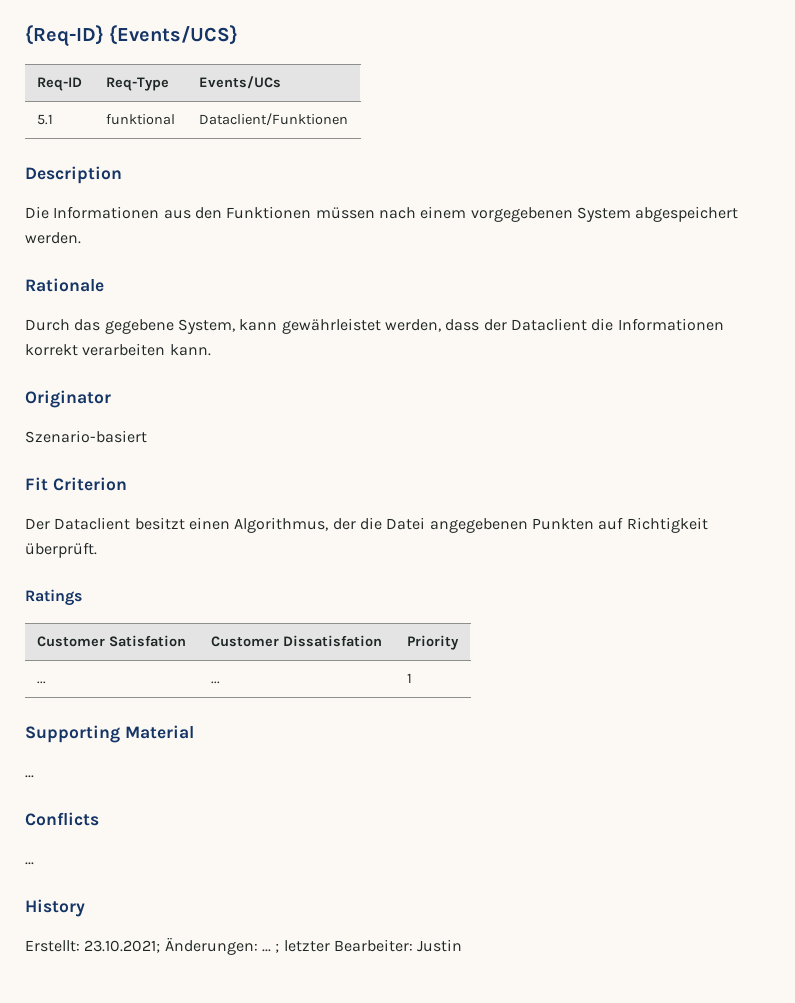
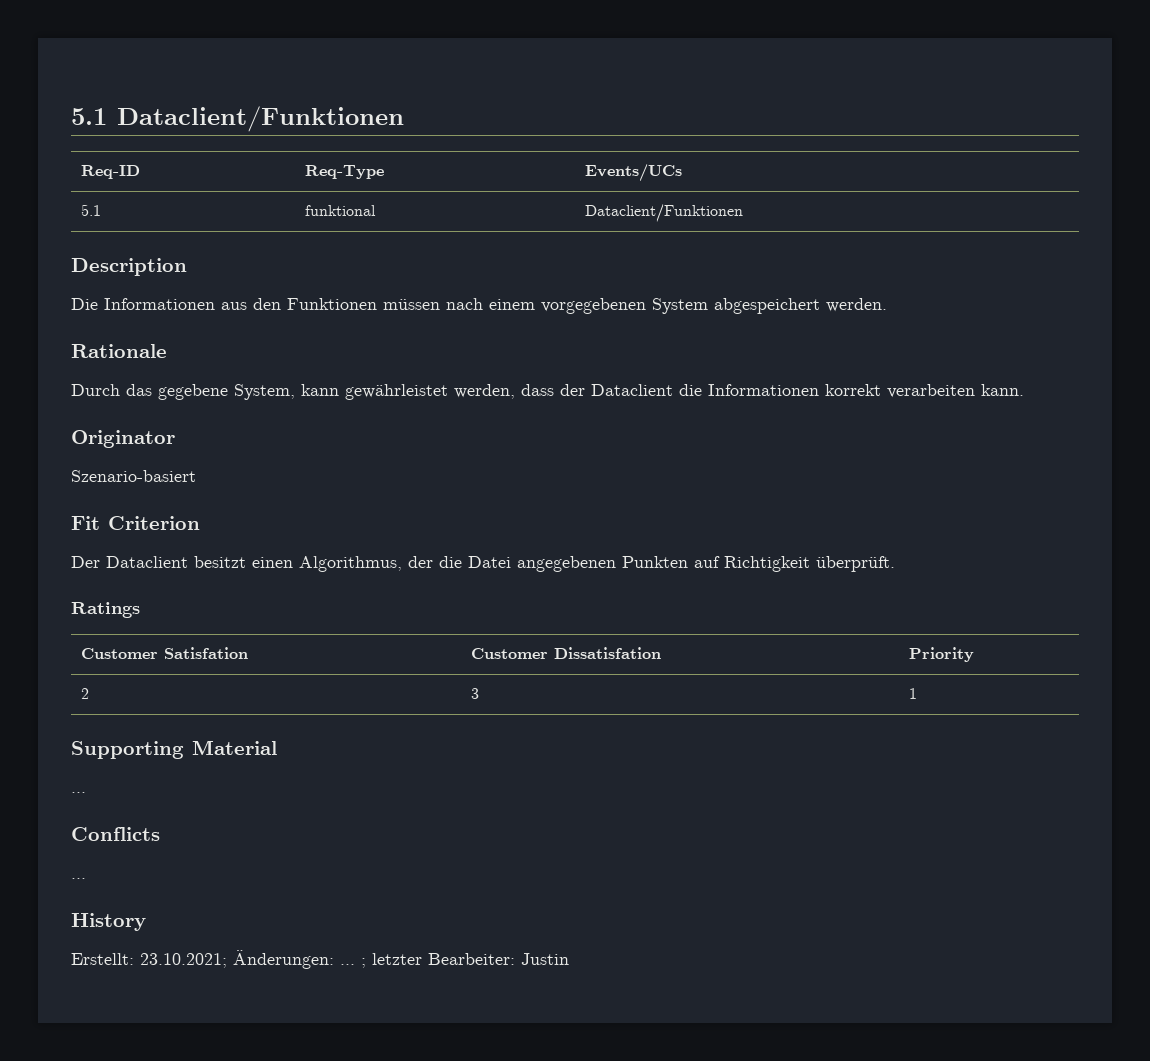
[25,25,239,47] {Req-ID} {Events/UCS} -> [71,106,404,132] 5.1 Dataclient/Funktionen
[36,681,46,684] [210,681,220,684] ... | ... -> [80,688,89,699] [470,688,479,699] 2 | 3

